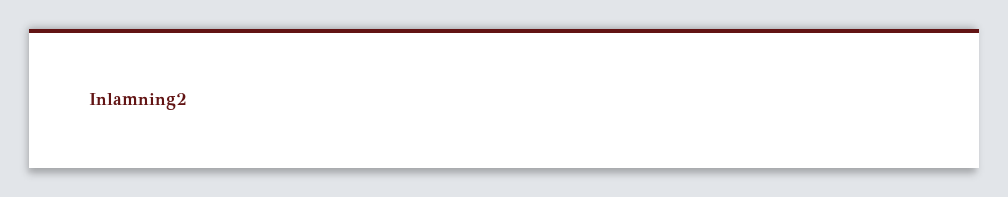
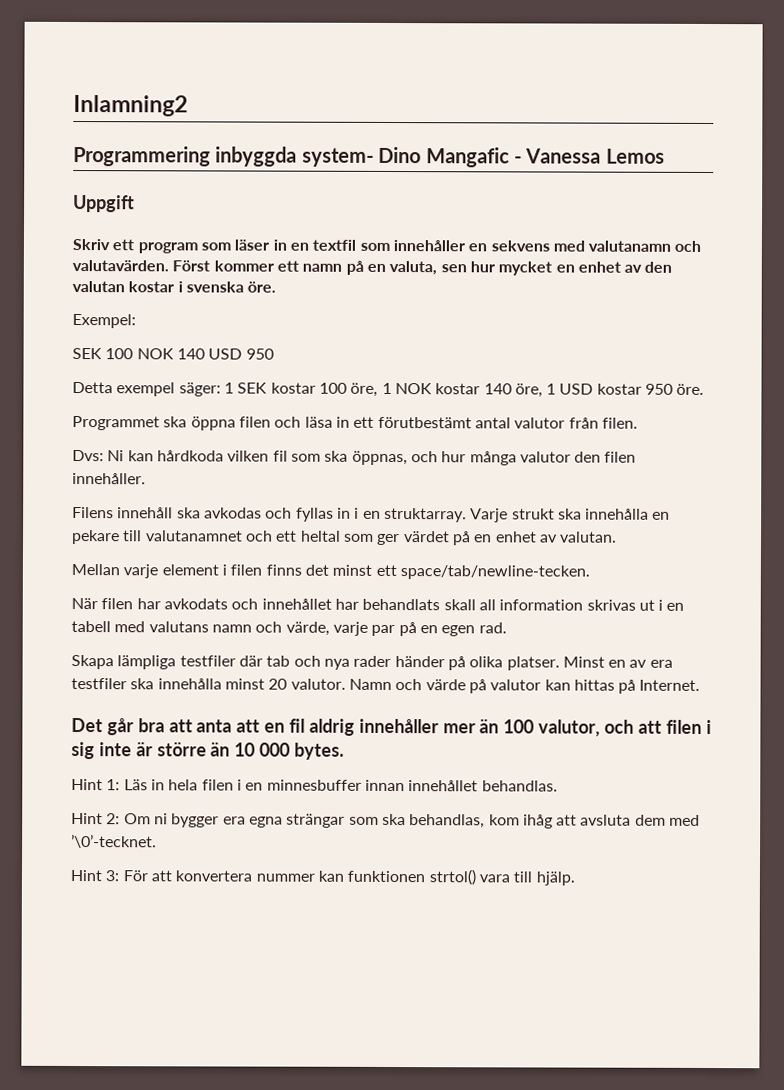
(187, 101) none -> [73,145,665,168] [73,194,135,213] [72,238,702,254] [72,259,673,276] [72,280,277,293] [72,313,136,329] [72,347,274,360] [72,381,705,398] [72,415,638,431] [72,449,637,466] [72,472,146,485] [72,506,671,523] [72,529,618,546] [71,563,590,580] [71,597,685,611] [71,620,507,637] [71,654,673,671] [71,677,701,694] [71,717,712,737] [71,741,345,760] [71,778,558,792] [71,812,701,829] [71,833,157,849] [70,869,575,886] // Programmering inbyggda system- Dino Mangafic - Vanessa Lemos // Uppgift // Skriv ett program som läser in en textfil som innehåller en sekvens med valutanamn och valutavärden. Först kommer ett namn på en valuta, sen hur mycket en enhet av den valutan kostar i svenska öre. // Exempel: // SEK 100 NOK 140 USD 950 // Detta exempel säger: 1 SEK kostar 100 öre, 1 NOK kostar 140 öre, 1 USD kostar 950 öre. // Programmet ska öppna filen och läsa in ett förutbestämt antal valutor från filen. // Dvs: Ni kan hårdkoda vilken fil som ska öppnas, och hur många valutor den filen innehåller. // Filens innehåll ska avkodas och fyllas in i en struktarray. Varje strukt ska innehålla en pekare till valutanamnet och ett heltal som ger värdet på en enhet av valutan. // Mellan varje element i filen finns det minst ett space/tab/newline-tecken. // När filen har avkodats och innehållet har behandlats skall all information skrivas ut i en tabell med valutans namn och värde, varje par på en egen rad. // Skapa lämpliga testfiler där tab och nya rader händer på olika platser. Minst en av era testfiler ska innehålla minst 20 valutor. Namn och värde på valutor kan hittas på Internet. // Det går bra att anta att en fil aldrig innehåller mer än 100 valutor, och att filen i sig inte är större än 10 000 bytes. // Hint 1: Läs in hela filen i en minnesbuffer innan innehållet behandlas. // Hint 2: Om ni bygger era egna strängar som ska behandlas, kom ihåg att avsluta dem med ’\0’-tecknet. // Hint 3: För att konvertera nummer kan funktionen strtol() vara till hjälp.

